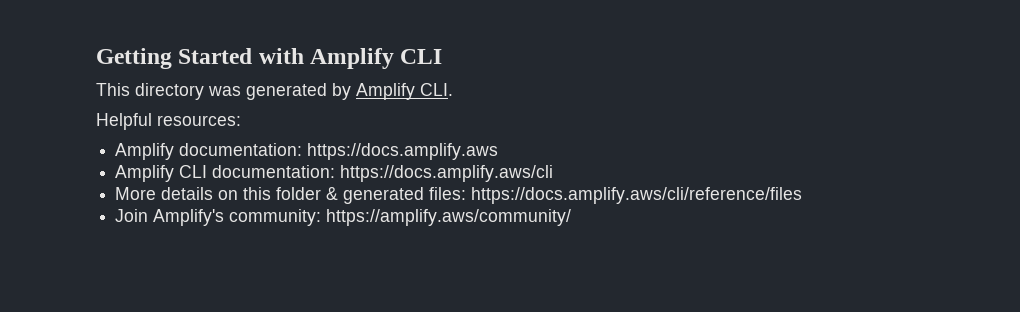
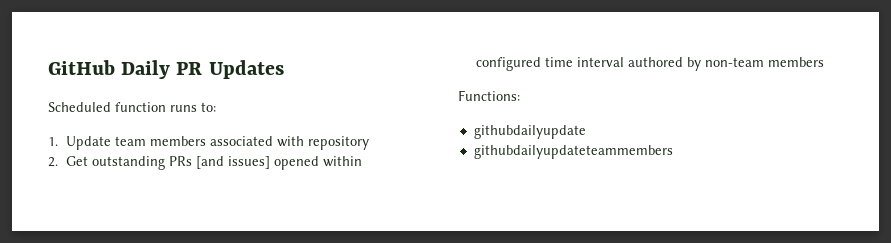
[96,48,443,69] [96,83,453,100] [96,113,241,130] [115,143,499,160] [115,165,554,182] [115,187,803,204] [115,209,572,226] Getting Started with Amplify CLI // This directory was generated by Amplify CLI. // Helpful resources: // Amplify documentation: https://docs.amplify.aws // Amplify CLI documentation: https://docs.amplify.aws/cli // More details on this folder & generated files: https://docs.amplify.aws/cli/reference/files // Join Amplify's community: https://amplify.aws/community/ -> [48,60,284,79] [48,102,216,112] [48,136,369,150] [48,156,362,170] [475,57,824,71] [458,90,520,101] [473,125,586,139] [473,145,673,159] GitHub Daily PR Updates // Scheduled function runs to: // 1. Update team members associated with repository // 2. Get outstanding PRs [and issues] opened within configured time interval authored by non-team members // Functions: // githubdailyupdate // githubdailyupdateteammembers

